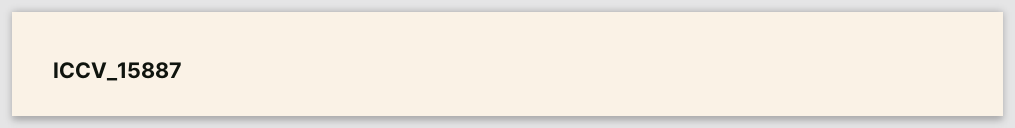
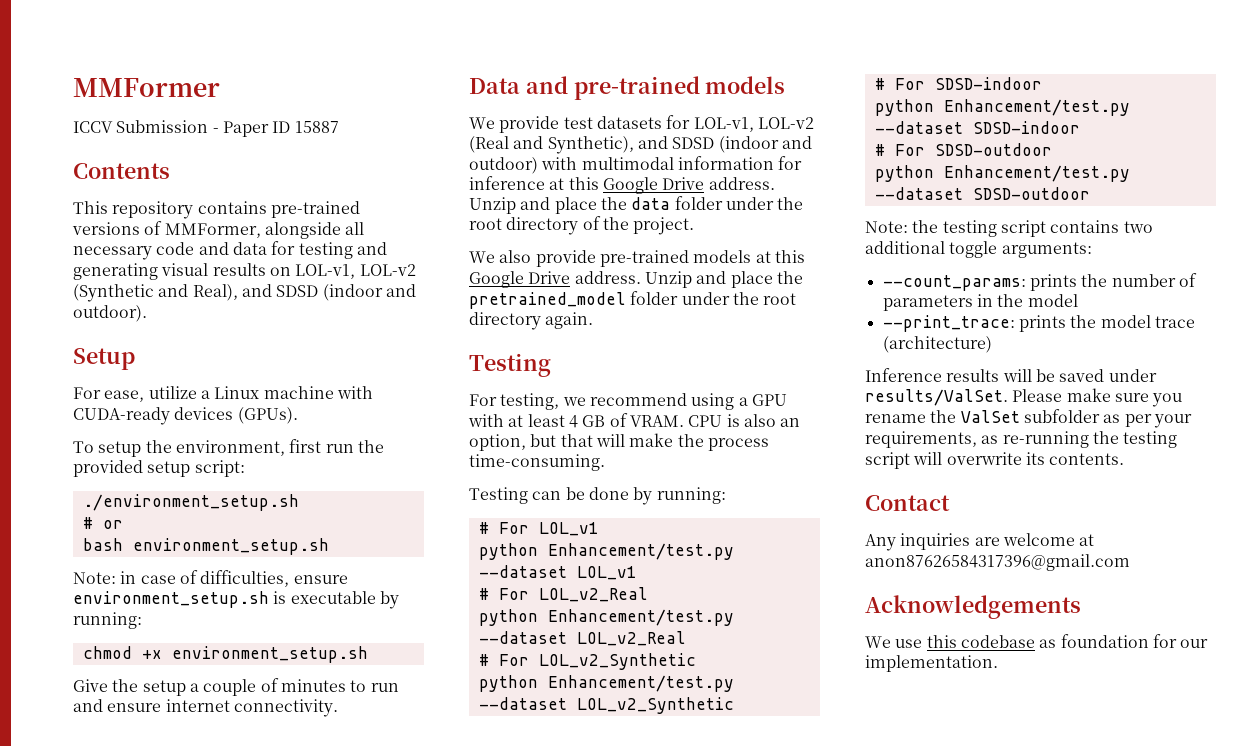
[53,62,182,81] ICCV_15887 -> [73,78,220,97] [73,120,339,137] [73,163,170,179] [73,201,360,219] [72,221,365,239] [73,241,387,260] [73,263,416,280] [73,284,416,302] [73,305,147,322] [73,348,135,370] [73,386,373,402] [73,407,298,425] [73,439,384,457] [73,460,245,477] [82,494,299,511] [82,517,123,529] [82,538,329,555] [73,570,348,587] [73,591,399,609] [73,612,142,629] [82,646,368,663] [73,678,399,696] [73,699,338,717] [469,76,786,100] [469,115,814,133] [469,136,812,154] [469,156,803,174] [469,176,775,194] [469,196,804,214] [469,216,695,235] [469,250,805,267] [469,271,803,288] [469,291,797,309] [469,312,594,330] [469,353,551,377] [469,393,787,410] [468,413,801,428] [469,433,769,451] [469,454,605,471] [469,487,726,505] [478,522,599,536] [478,543,734,560] [478,565,637,580] [478,587,648,602] [478,609,734,626] [478,631,686,646] [478,653,696,670] [478,675,734,692] [478,697,734,714] [874,77,1042,90] [874,99,1130,116] [874,121,1080,134] [874,143,1052,156] [874,165,1130,182] [874,187,1090,200] [865,220,1153,237] [865,241,1092,258] [882,273,1197,291] [882,294,1078,311] [882,315,1195,332] [882,336,992,353] [865,368,1157,382] [865,388,1183,407] [865,409,1192,428] [865,431,1178,448] [865,452,1125,469] [865,495,950,511] [865,533,1095,551] [865,554,1130,571] [865,595,1081,619] [865,634,1209,648] [865,655,998,672] MMFormer // ICCV Submission - Paper ID 15887 // Contents // This repository contains pre-trained versions of MMFormer, alongside all necessary code and data for testing and generating visual results on LOL-v1, LOL-v2 (Synthetic and Real), and SDSD (indoor and outdoor). // Setup // For ease, utilize a Linux machine with CUDA-ready devices (GPUs). // To setup the environment, first run the provided setup script: // ./environment_setup.sh // # or // bash environment_setup.sh // Note: in case of difficulties, ensure environment_setup.sh is executable by running: // chmod +x environment_setup.sh // Give the setup a couple of minutes to run and ensure internet connectivity. // Data and pre-trained models // We provide test datasets for LOL-v1, LOL-v2 (Real and Synthetic), and SDSD (indoor and outdoor) with multimodal information for inference at this Google Drive address. Unzip and place the data folder under the root directory of the project. // We also provide pre-trained models at this Google Drive address. Unzip and place the pretrained_model folder under the root directory again. // Testing // For testing, we recommend using a GPU with at least 4 GB of VRAM. CPU is also an option, but that will make the process time-consuming. // Testing can be done by running: // # For LOL_v1 // python Enhancement/test.py --dataset LOL_v1 // # For LOL_v2_Real // python Enhancement/test.py --dataset LOL_v2_Real // # For LOL_v2_Synthetic // python Enhancement/test.py --dataset LOL_v2_Synthetic // # For SDSD-indoor // python Enhancement/test.py --dataset SDSD-indoor // # For SDSD-outdoor // python Enhancement/test.py --dataset SDSD-outdoor // Note: the testing script contains two additional toggle arguments: // --count_params: prints the number of parameters in the model // --print_trace: prints the model trace (architecture) // Inference results will be saved under results/ValSet. Please make sure you rename the ValSet subfolder as per your requirements, as re-running the testing script will overwrite its contents. // Contact // Any inquiries are welcome at anon87626584317396@gmail.com // Acknowledgements // We use this codebase as foundation for our implementation.

